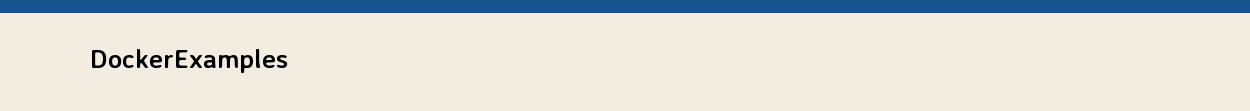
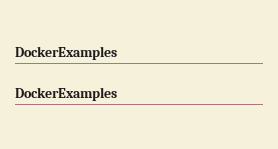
[90,49,288,73] DockerExamples -> [15,46,117,60] [15,87,117,101] DockerExamples // DockerExamples

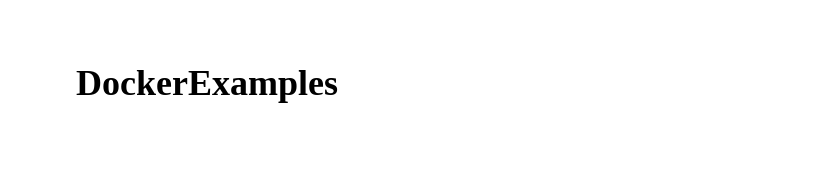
[15,46,117,60] [15,87,117,101] DockerExamples // DockerExamples -> [76,70,338,103] DockerExamples

